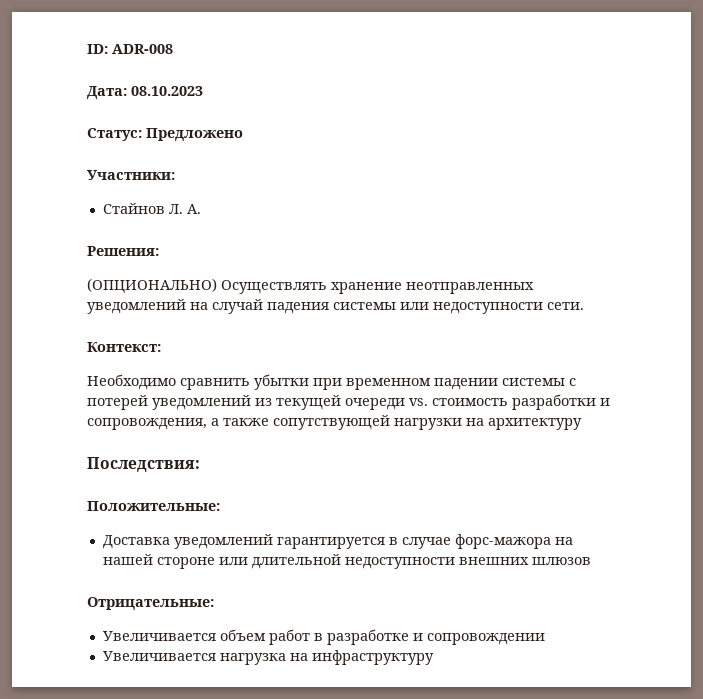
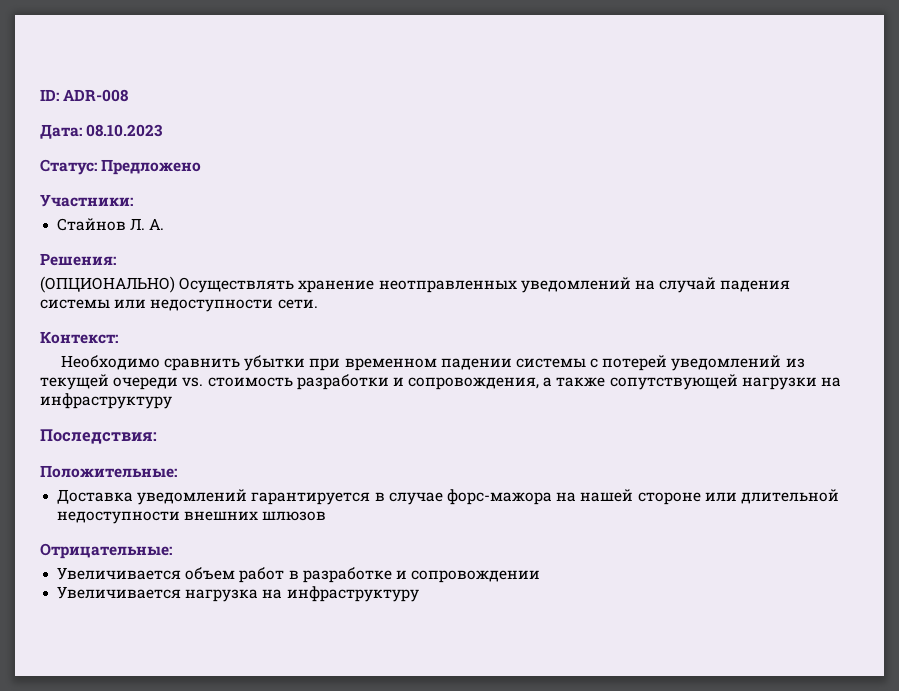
[488,418,582,430] архитектуру -> [40,393,172,409] инфраструктуру

